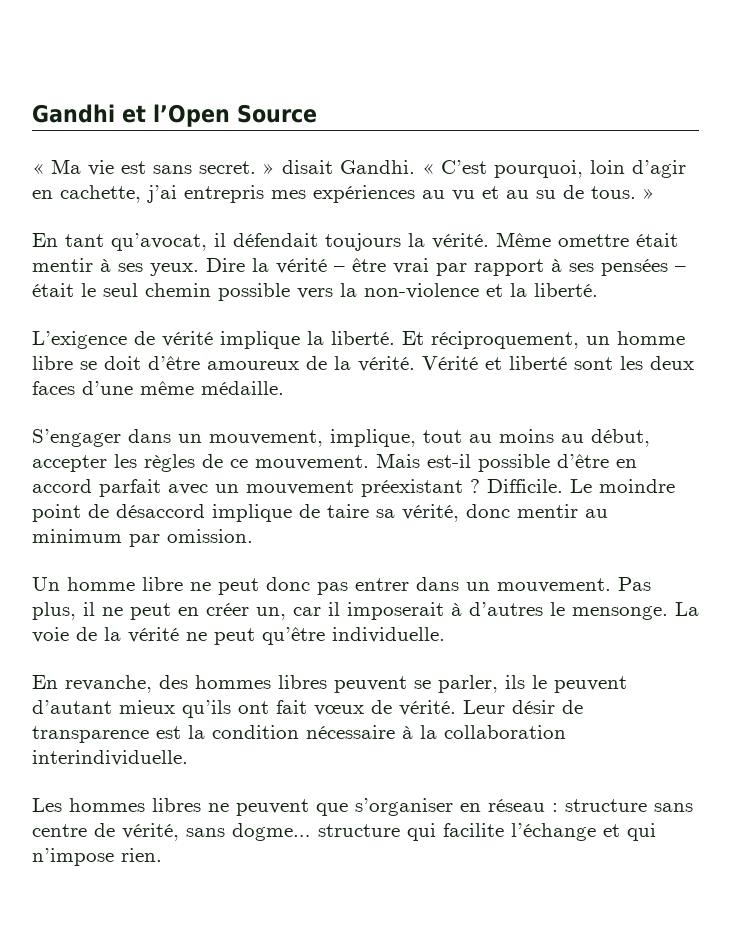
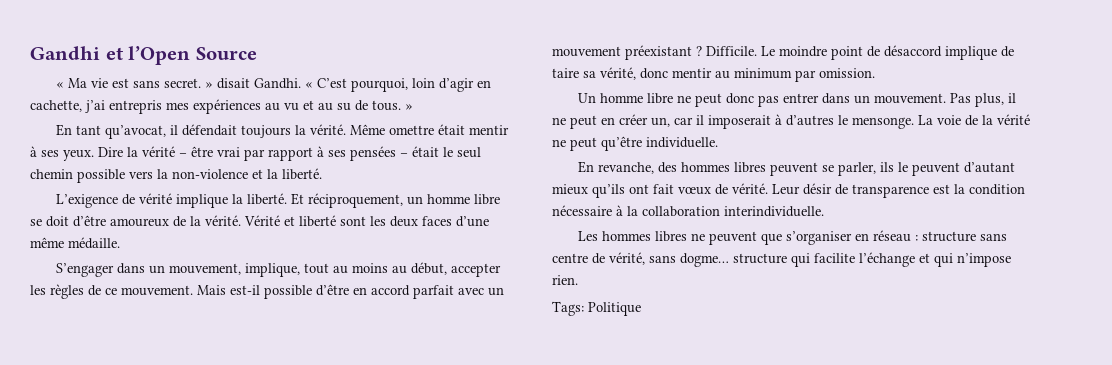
(162, 855) none -> [552,301,641,316] // Tags: Politique

